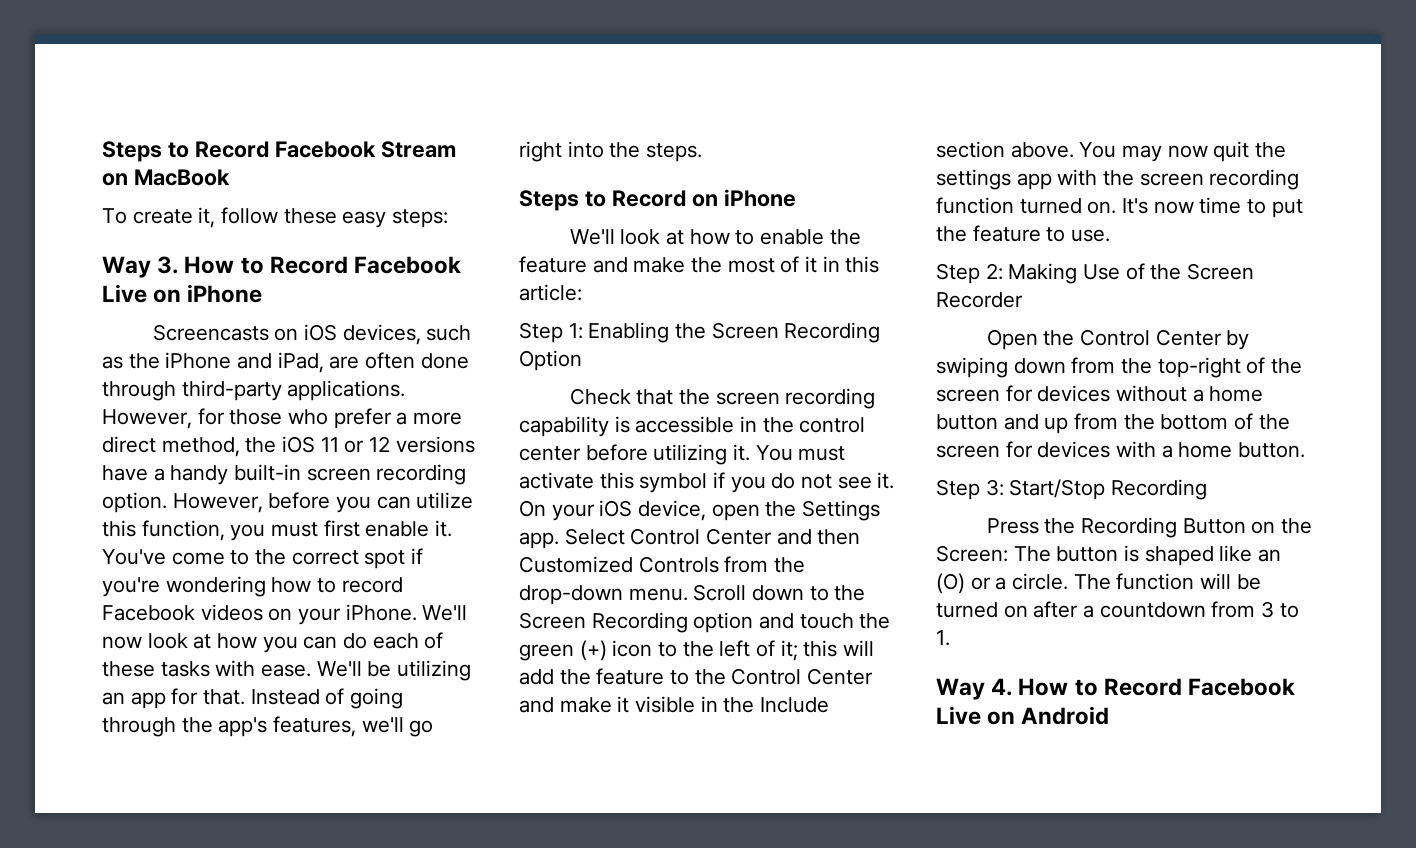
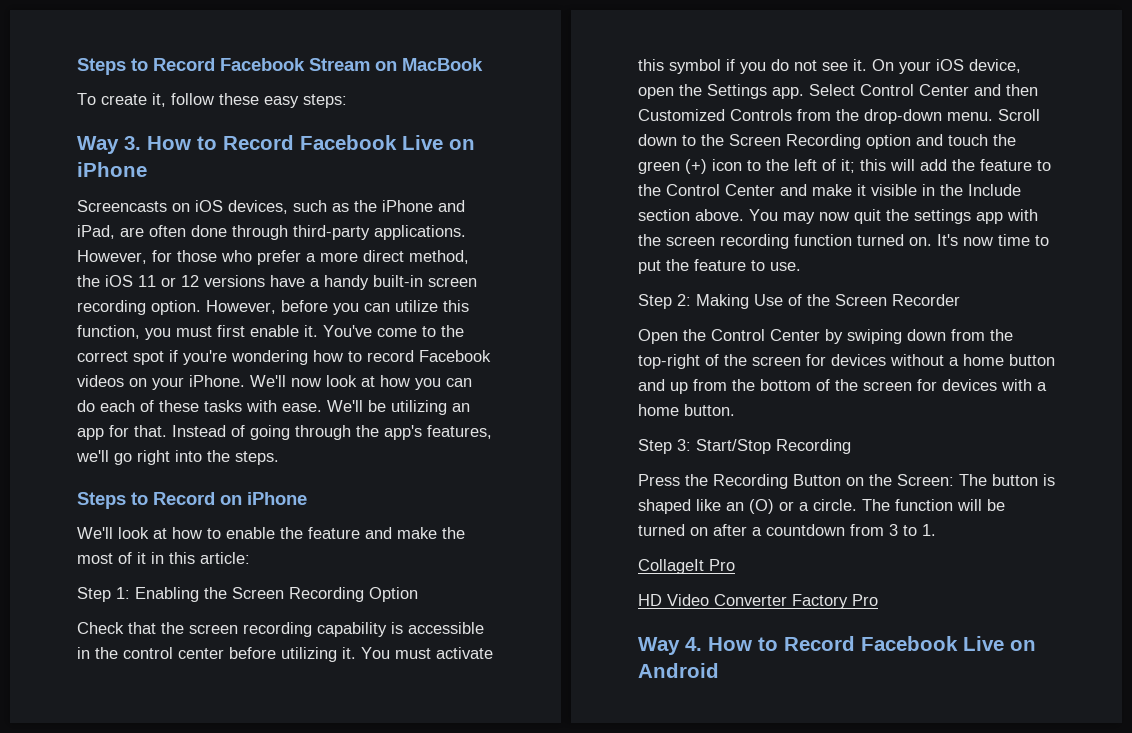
(950, 638) none -> [638,559,735,574] [638,594,878,609] // CollageIt Pro // HD Video Converter Factory Pro

